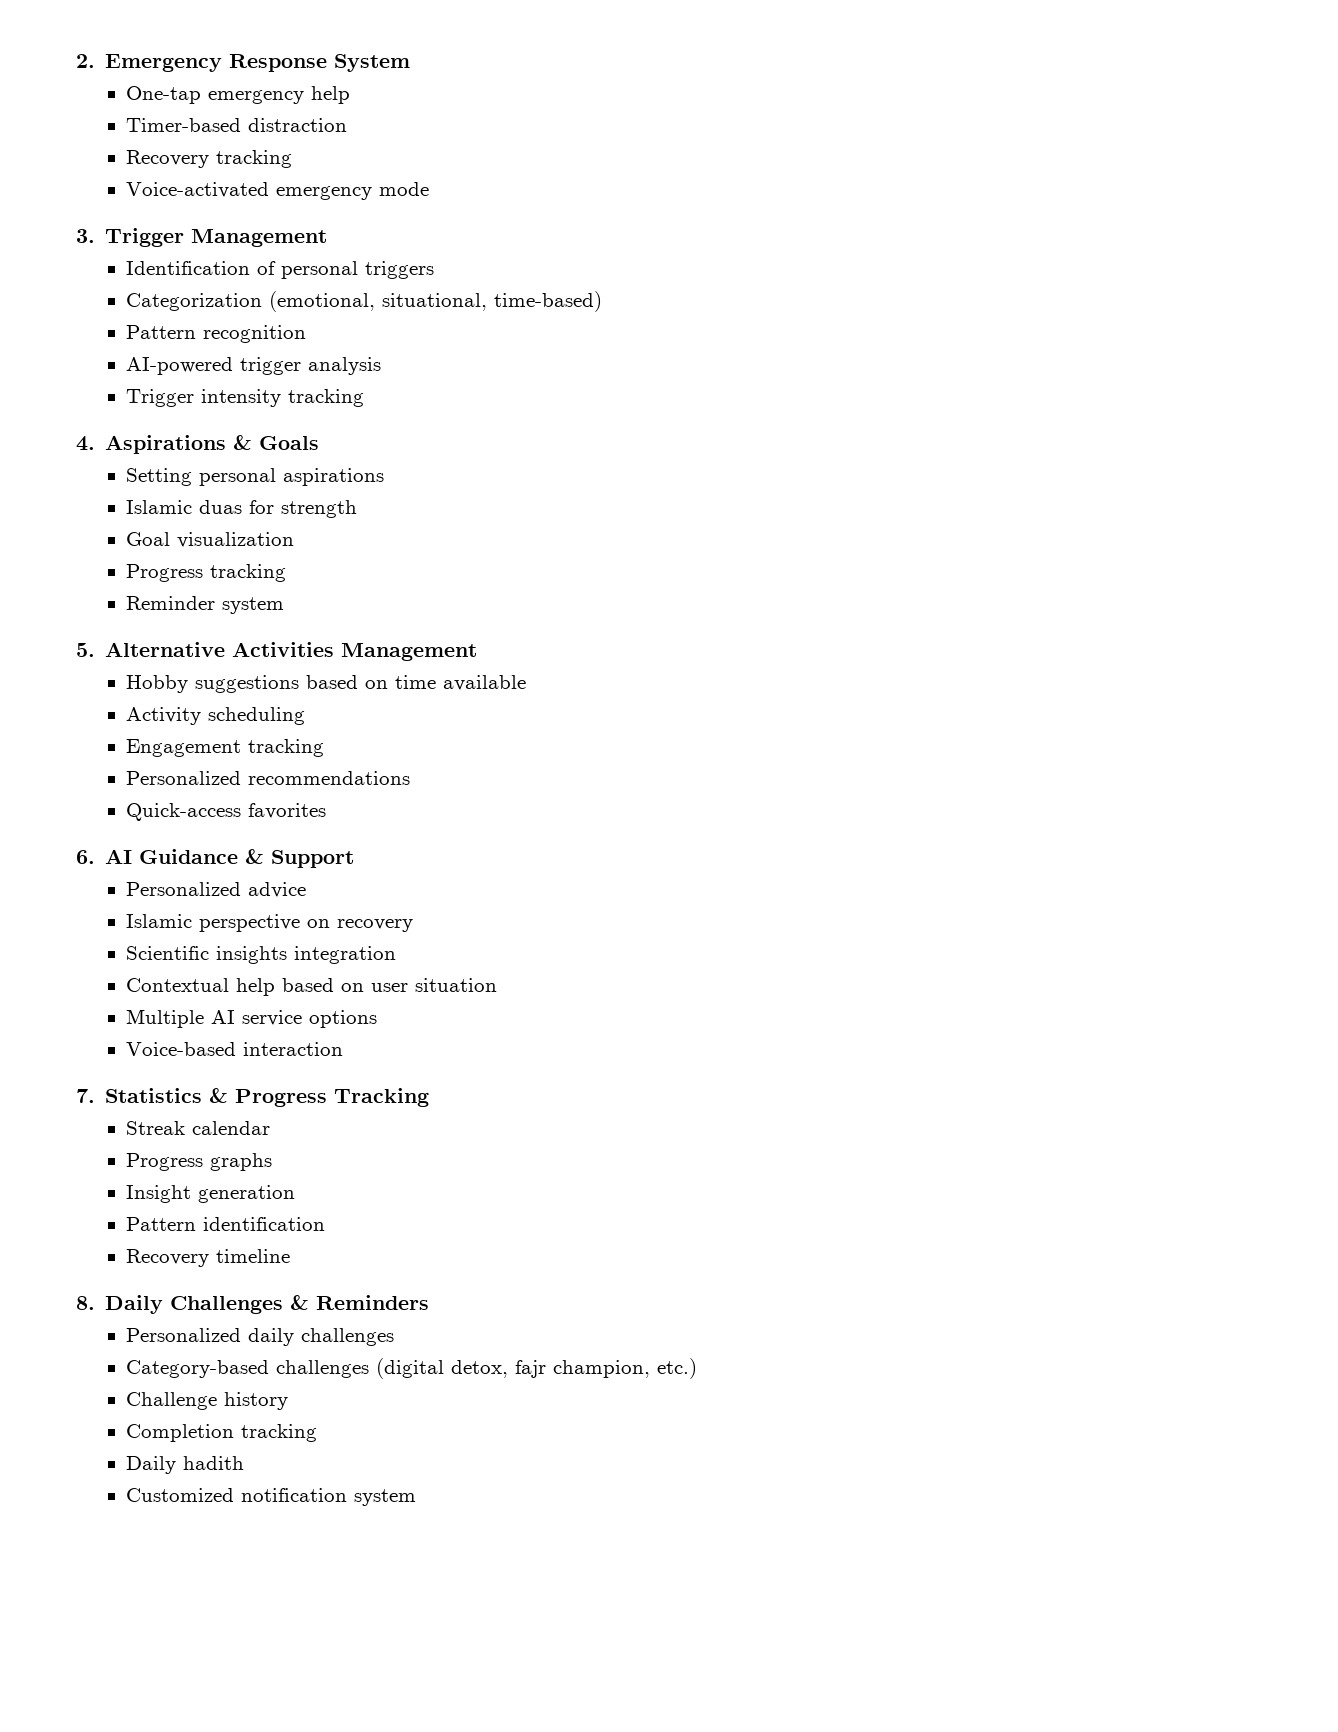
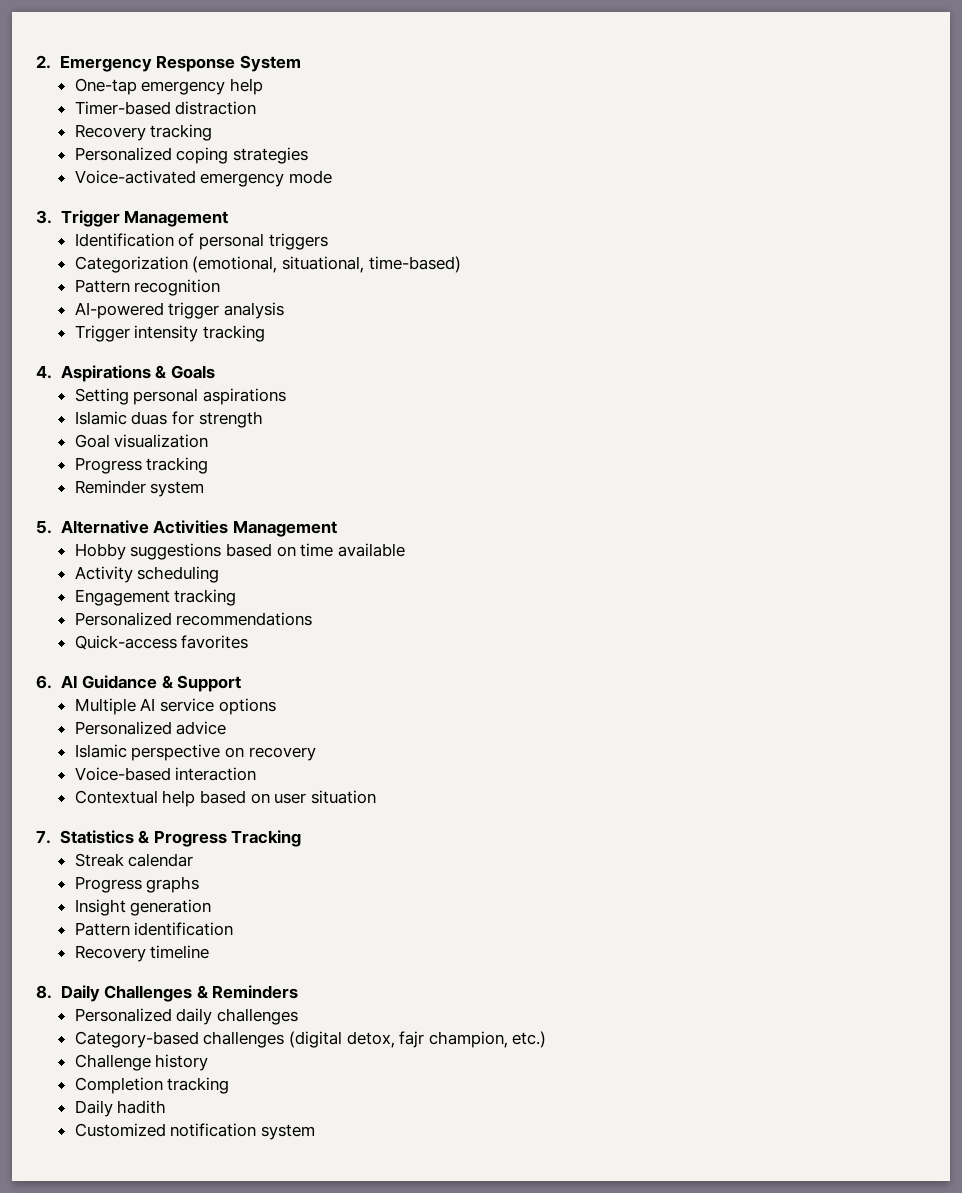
(292, 159) none -> [74,147,308,164] // Personalized coping strategies
(355, 859) none -> [74,698,276,715] // Multiple AI service options
[125,946,396,964] Scientific insights integration -> [74,767,257,781] Voice-based interaction
[125,1009,377,1028] [125,1042,343,1056] // Multiple AI service options // Voice-based interaction -> (376, 797) none

